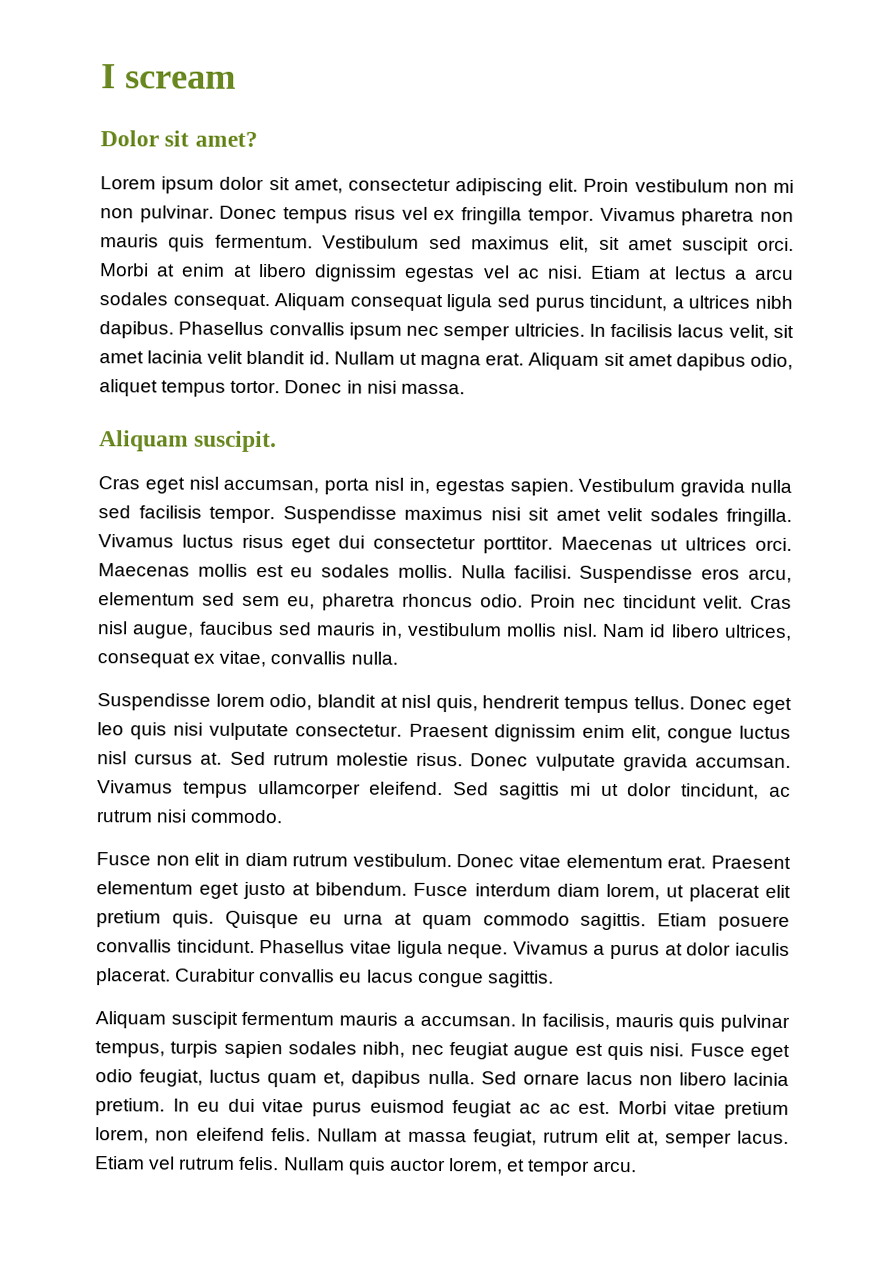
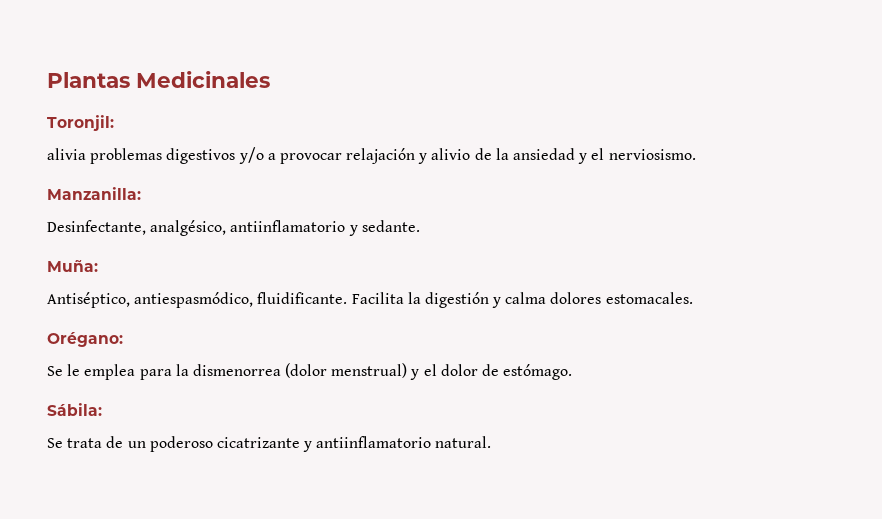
[101,64,236,89] [100,130,258,147] [100,176,794,196] [100,205,795,226] [100,234,794,255] [99,263,794,283] [99,292,794,312] [99,321,794,341] [99,350,793,371] [99,379,465,397] [99,430,278,453] [98,476,793,497] [98,505,792,526] [98,534,792,554] [98,563,792,584] [98,592,792,611] [97,621,793,641] [97,650,398,668] [97,693,792,714] [97,722,792,743] [97,751,792,772] [97,780,791,800] [96,809,284,824] [96,852,791,869] [96,881,791,902] [96,910,790,931] [96,939,790,960] [96,968,554,988] [95,1011,791,1032] [95,1040,790,1061] [95,1069,790,1088] [95,1098,789,1119] [95,1127,789,1148] [95,1156,638,1176] I scream // Dolor sit amet? // Lorem ipsum dolor sit amet, consectetur adipiscing elit. Proin vestibulum non mi non pulvinar. Donec tempus risus vel ex fringilla tempor. Vivamus pharetra non mauris quis fermentum. Vestibulum sed maximus elit, sit amet suscipit orci. Morbi at enim at libero dignissim egestas vel ac nisi. Etiam at lectus a arcu sodales consequat. Aliquam consequat ligula sed purus tincidunt, a ultrices nibh dapibus. Phasellus convallis ipsum nec semper ultricies. In facilisis lacus velit, sit amet lacinia velit blandit id. Nullam ut magna erat. Aliquam sit amet dapibus odio, aliquet tempus tortor. Donec in nisi massa. // Aliquam suscipit. // Cras eget nisl accumsan, porta nisl in, egestas sapien. Vestibulum gravida nulla sed facilisis tempor. Suspendisse maximus nisi sit amet velit sodales fringilla. Vivamus luctus risus eget dui consectetur porttitor. Maecenas ut ultrices orci. Maecenas mollis est eu sodales mollis. Nulla facilisi. Suspendisse eros arcu, elementum sed sem eu, pharetra rhoncus odio. Proin nec tincidunt velit. Cras nisl augue, faucibus sed mauris in, vestibulum mollis nisl. Nam id libero ultrices, consequat ex vitae, convallis nulla. // Suspendisse lorem odio, blandit at nisl quis, hendrerit tempus tellus. Donec eget leo quis nisi vulputate consectetur. Praesent dignissim enim elit, congue luctus nisl cursus at. Sed rutrum molestie risus. Donec vulputate gravida accumsan. Vivamus tempus ullamcorper eleifend. Sed sagittis mi ut dolor tincidunt, ac rutrum nisi commodo. // Fusce non elit in diam rutrum vestibulum. Donec vitae elementum erat. Praesent elementum eget justo at bibendum. Fusce interdum diam lorem, ut placerat elit pretium quis. Quisque eu urna at quam commodo sagittis. Etiam posuere convallis tincidunt. Phasellus vitae ligula neque. Vivamus a purus at dolor iaculis placerat. Curabitur convallis eu lacus congue sagittis. // Aliquam suscipit fermentum mauris a accumsan. In facilisis, mauris quis pulvinar tempus, turpis sapien sodales nibh, nec feugiat augue est quis nisi. Fusce eget odio feugiat, luctus quam et, dapibus nulla. Sed ornare lacus non libero lacinia pretium. In eu dui vitae purus euismod feugiat ac ac est. Morbi vitae pretium lorem, non eleifend felis. Nullam at massa feugiat, rutrum elit at, semper lacus. Etiam vel rutrum felis. Nullam quis auctor lorem, et tempor arcu. -> [47,71,270,88] [47,115,114,131] [47,147,696,164] [47,187,141,200] [47,220,420,236] [47,259,98,272] [47,292,693,308] [47,332,123,347] [47,363,573,380] [47,403,102,416] [47,436,492,452] Plantas Medicinales // Toronjil: // alivia problemas digestivos y/o a provocar relajación y alivio de la ansiedad y el nerviosismo. // Manzanilla: // Desinfectante, analgésico, antiinflamatorio y sedante. // Muña: // Antiséptico, antiespasmódico, fluidificante. Facilita la digestión y calma dolores estomacales. // Orégano: // Se le emplea para la dismenorrea (dolor menstrual) y el dolor de estómago. // Sábila: // Se trata de un poderoso cicatrizante y antiinflamatorio natural.

